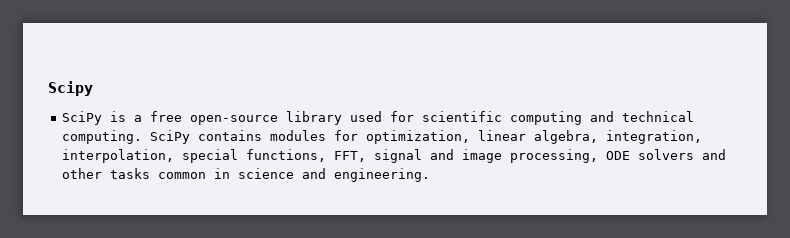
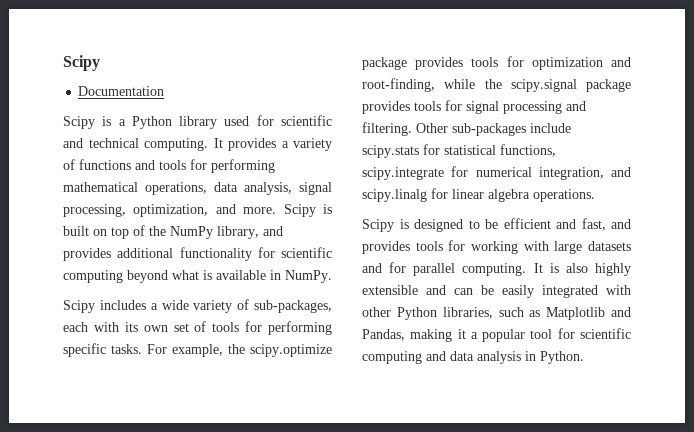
[62,111,279,125] SciPy is a free open-source -> [78,86,165,96] [63,116,172,129] Documentation // Scipy is a Python
[510,111,583,125] computing -> (332, 120) none
[150,130,703,144] [62,149,727,163] [62,168,431,182] SciPy contains modules for optimization, linear algebra, integration, interpolation, special functions, FFT, signal and image processing, ODE solvers and other tasks common in science and engineering. -> [213,138,332,151] [63,159,275,173] [63,182,332,195] [63,204,332,217] [63,225,283,239] [63,247,332,261] [63,270,332,283] [63,299,332,313] [63,321,332,335] [63,343,332,357] [362,56,631,70] [362,78,631,92] [362,100,586,114] [362,122,571,136] [362,144,556,158] [362,166,631,180] [362,188,595,202] [362,218,631,232] [362,240,631,254] [362,262,631,276] [362,285,631,298] [362,307,631,320] [362,328,631,342] [362,351,584,364] It provides a variety of functions and tools for performing mathematical operations, data analysis, signal processing, optimization, and more. Scipy is built on top of the NumPy library, and provides additional functionality for scientific computing beyond what is available in NumPy. // Scipy includes a wide variety of sub-packages, each with its own set of tools for performing specific tasks. For example, the scipy.optimize package provides tools for optimization and root-finding, while the scipy.signal package provides tools for signal processing and filtering. Other sub-packages include scipy.stats for statistical functions, scipy.integrate for numerical integration, and scipy.linalg for linear algebra operations. // Scipy is designed to be efficient and fast, and provides tools for working with large datasets and for parallel computing. It is also highly extensible and can be easily integrated with other Python libraries, such as Matplotlib and Pandas, making it a popular tool for scientific computing and data analysis in Python.

